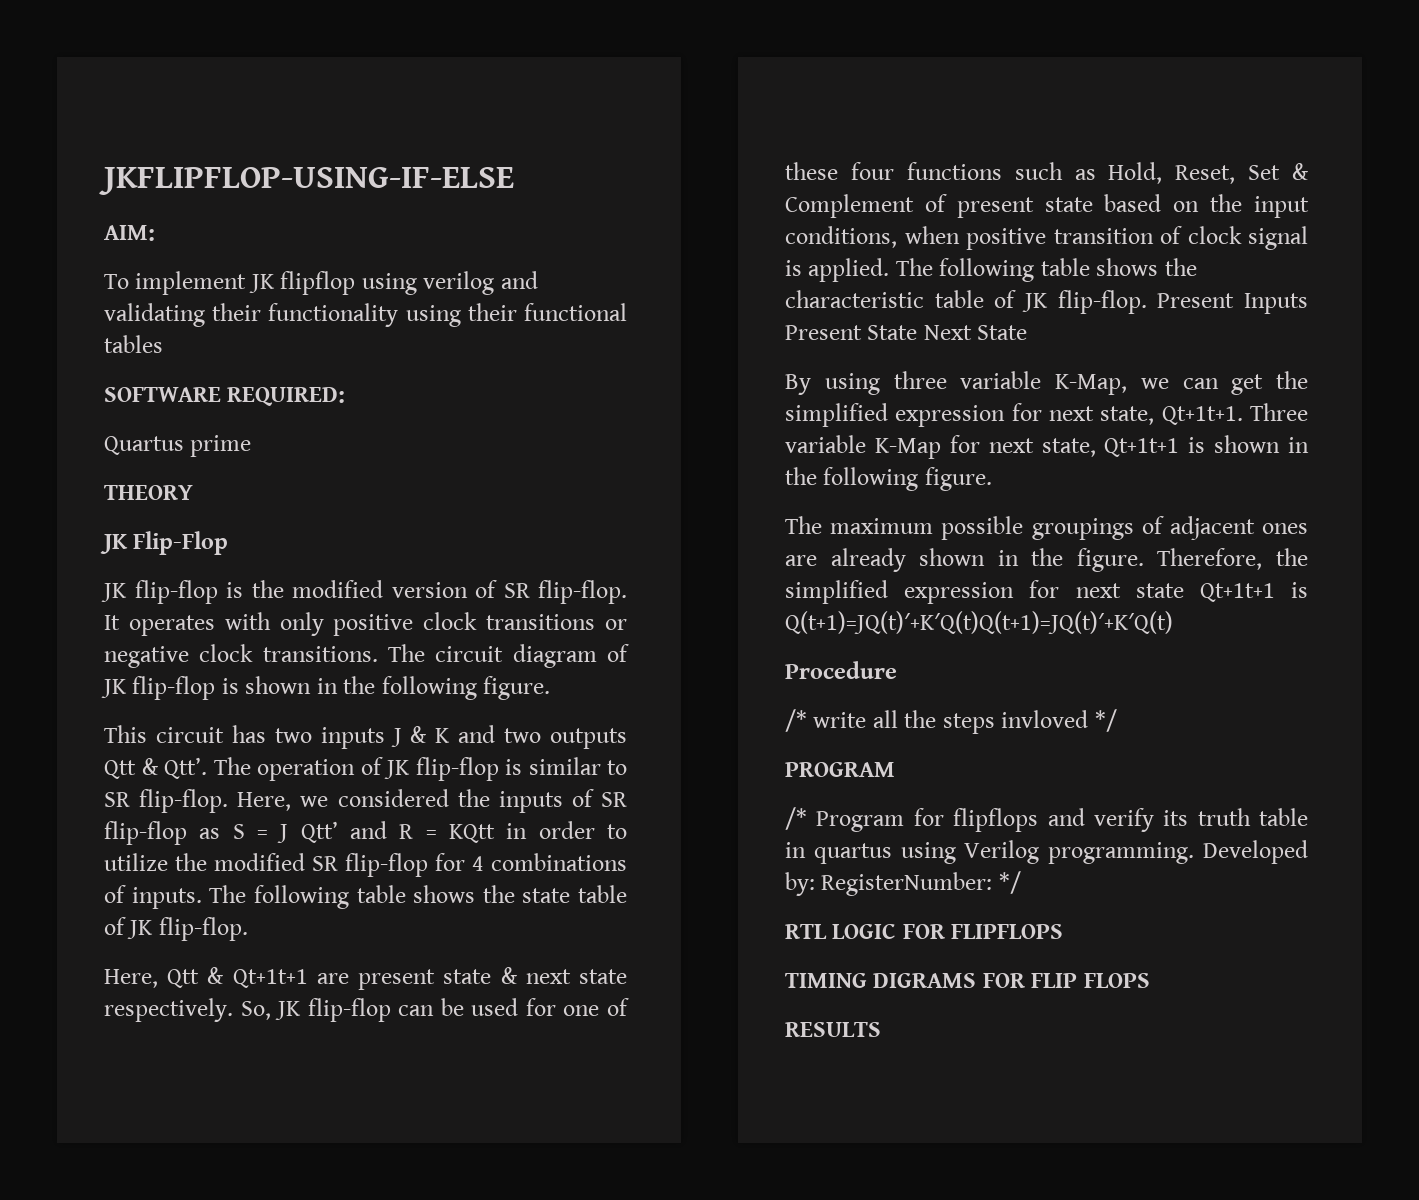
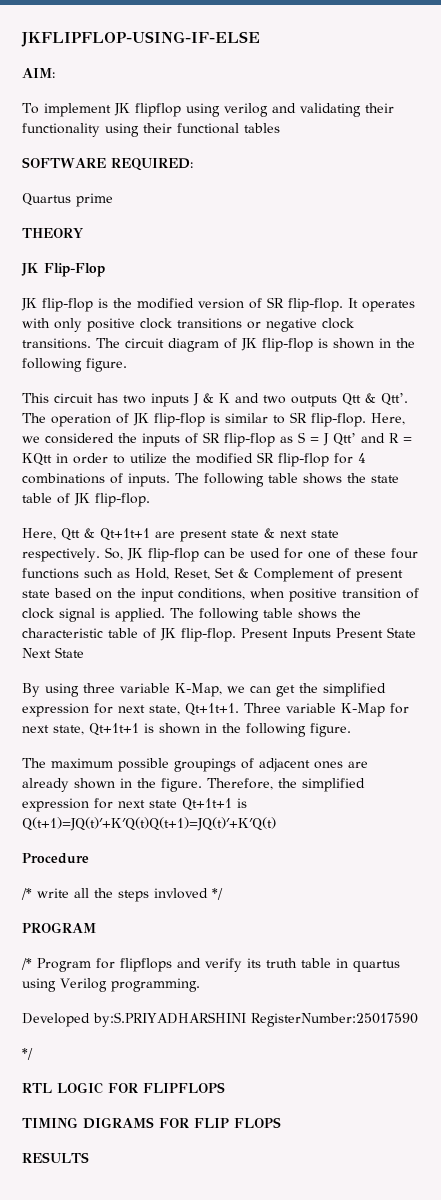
[1203,840,1308,864] [785,872,993,896] Developed by: RegisterNumber: -> [22,1012,418,1027] // Developed by:S.PRIYADHARSHINI RegisterNumber:25017590 //

